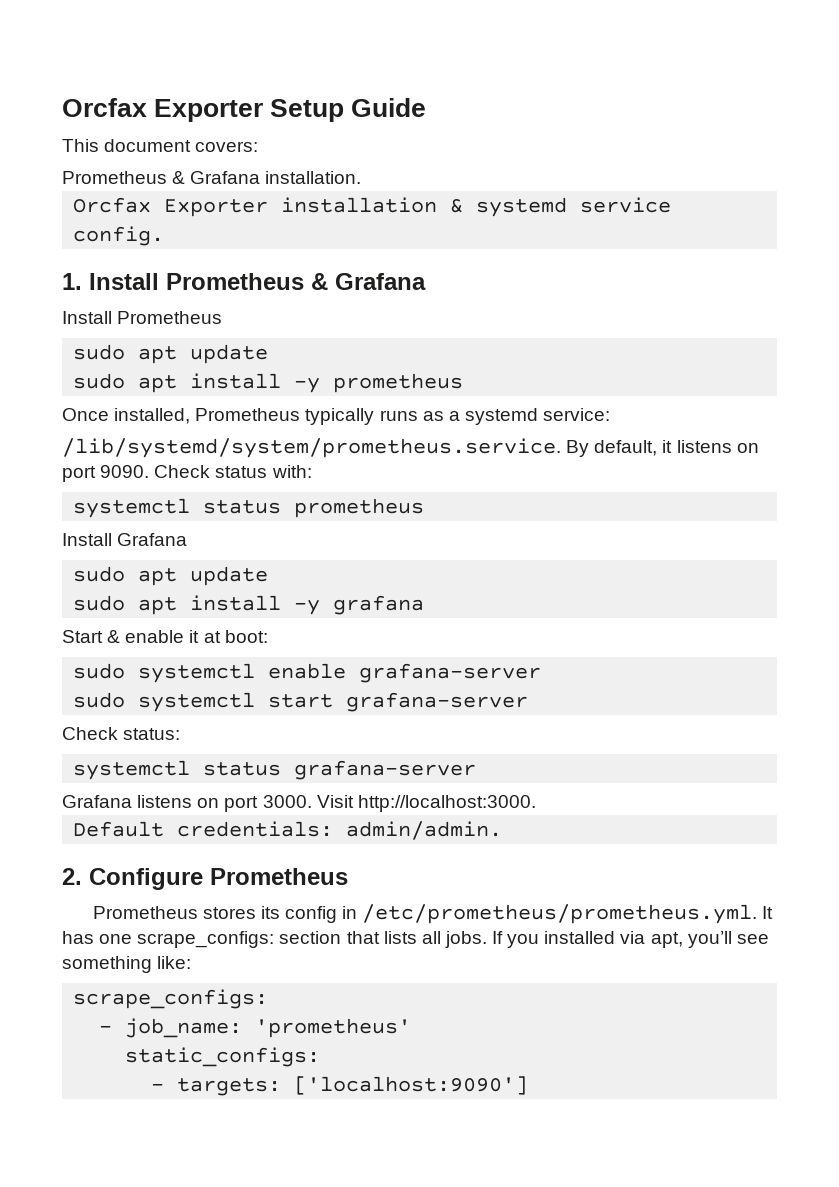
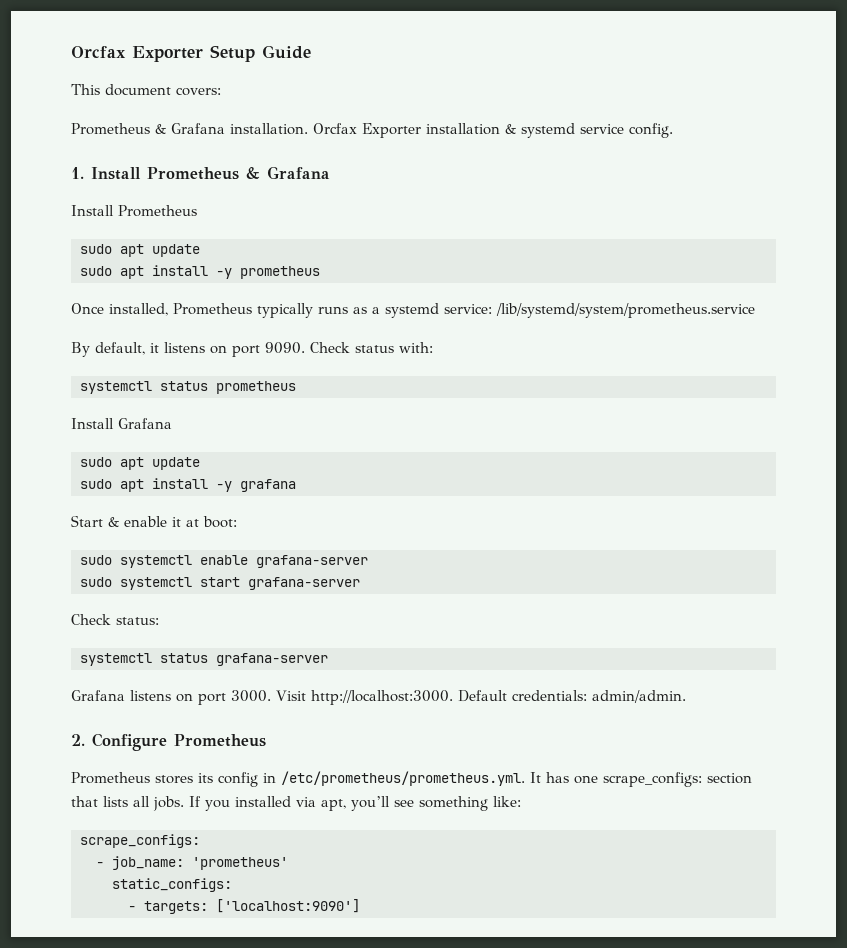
(362, 177) // -> (308, 129) none
[62,438,561,458] // /lib/systemd/system/prometheus.service. -> [496,303,755,318] /lib/systemd/system/prometheus.service //
(536, 803) // -> (453, 697) none

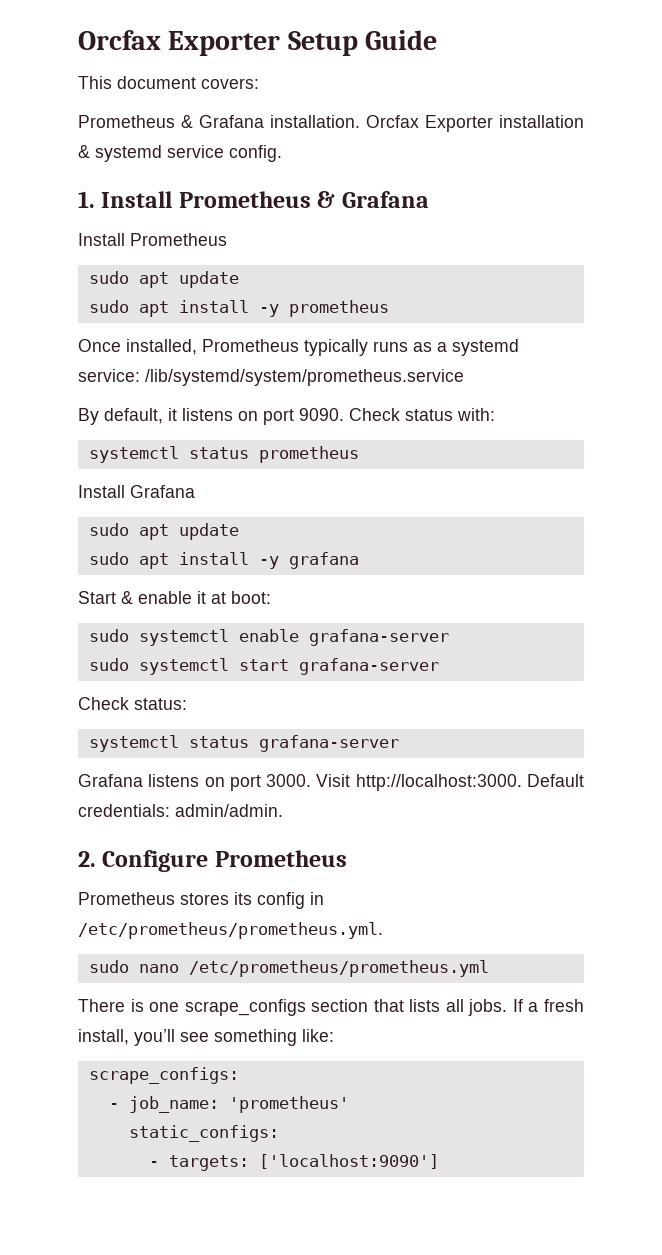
[530,772,702,787] It has one scrape_configs: -> [88,960,489,977] [78,999,306,1016] // sudo nano /etc/prometheus/prometheus.yml // There is one scrape_configs
[205,796,346,811] you installed via apt, -> [528,999,584,1012] [78,1029,129,1045] a fresh install,

